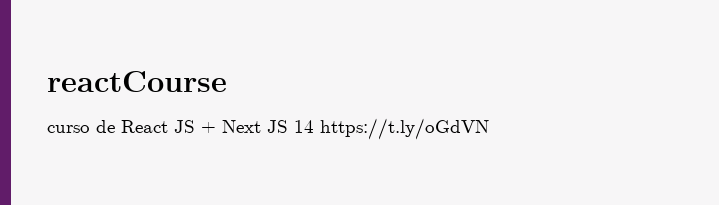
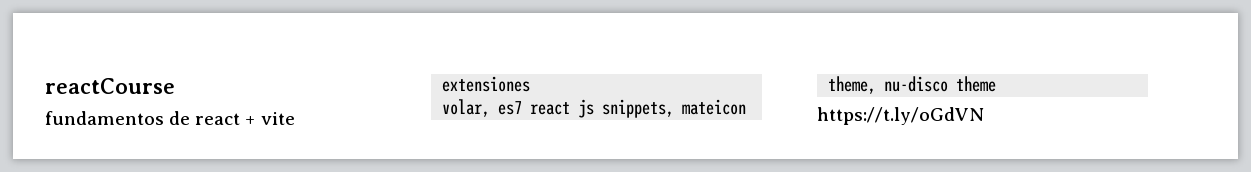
[47,120,314,133] curso de React JS + Next JS 14 -> [45,111,295,125] [442,76,531,92] [442,99,747,118] [828,76,997,94] fundamentos de react + vite // extensiones // volar, es7 react js snippets, mateicon theme, nu-disco theme //

